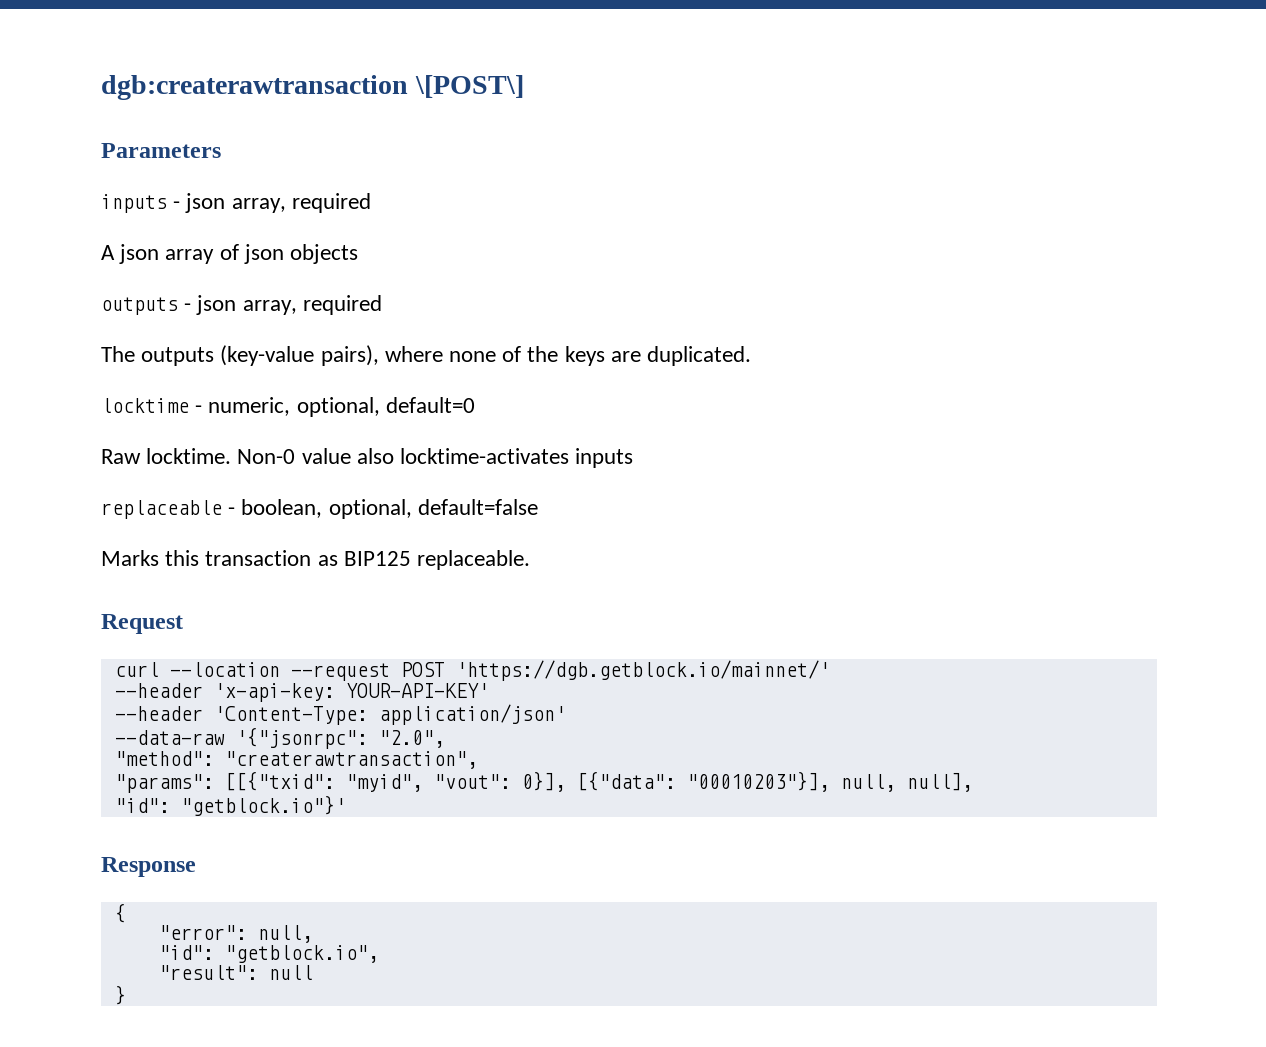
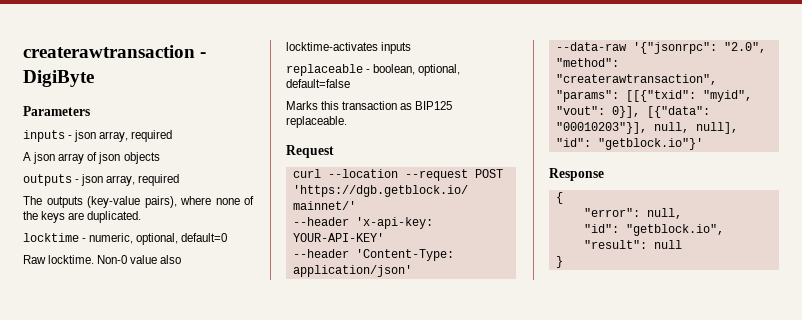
[101,75,524,100] dgb:createrawtransaction \[POST\] -> [23,45,207,58] [23,70,94,87] createrawtransaction - DigiByte

